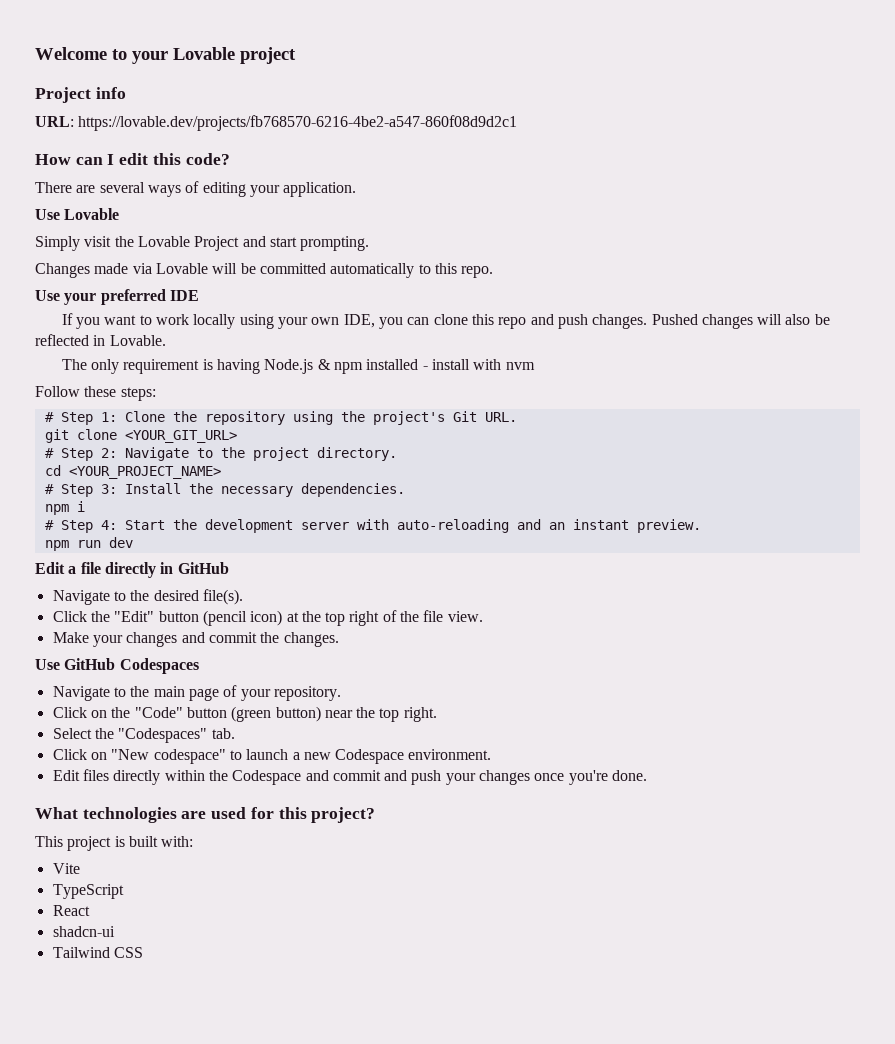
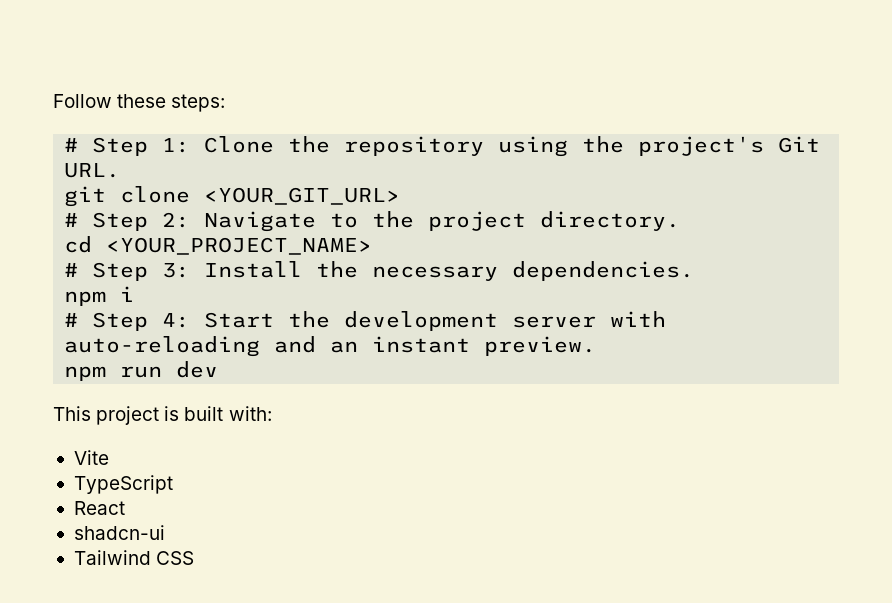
[35,47,296,64] [35,87,126,103] [35,115,518,131] [35,153,230,165] [35,181,357,197] [35,208,120,220] [35,236,370,251] [35,263,494,278] [35,289,199,305] [61,313,830,329] [35,334,166,346] [61,359,535,374] Welcome to your Lovable project // Project info // URL: https://lovable.dev/projects/fb768570-6216-4be2-a547-860f08d9d2c1 // How can I edit this code? // There are several ways of editing your application. // Use Lovable // Simply visit the Lovable Project and start prompting. // Changes made via Lovable will be committed automatically to this repo. // Use your preferred IDE // If you want to work locally using your own IDE, you can clone this repo and push changes. Pushed changes will also be reflected in Lovable. // The only requirement is having Node.js & npm installed - install with nvm // -> (53, 101) none
[35,562,229,578] [52,589,243,605] [52,610,483,626] [52,632,339,647] [35,658,199,674] [52,685,341,701] [52,706,437,722] [52,728,235,743] [52,749,492,764] [52,769,648,785] [35,807,376,823] // Edit a file directly in GitHub // Navigate to the desired file(s). // Click the "Edit" button (pencil icon) at the top right of the file view. // Make your changes and commit the changes. // Use GitHub Codespaces // Navigate to the main page of your repository. // Click on the "Code" button (green button) near the top right. // Select the "Codespaces" tab. // Click on "New codespace" to launch a new Codespace environment. // Edit files directly within the Codespace and commit and push your changes once you're done. // What technologies are used for this project? -> (219, 369) none

